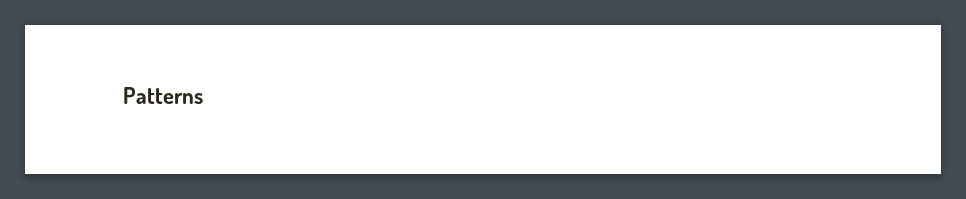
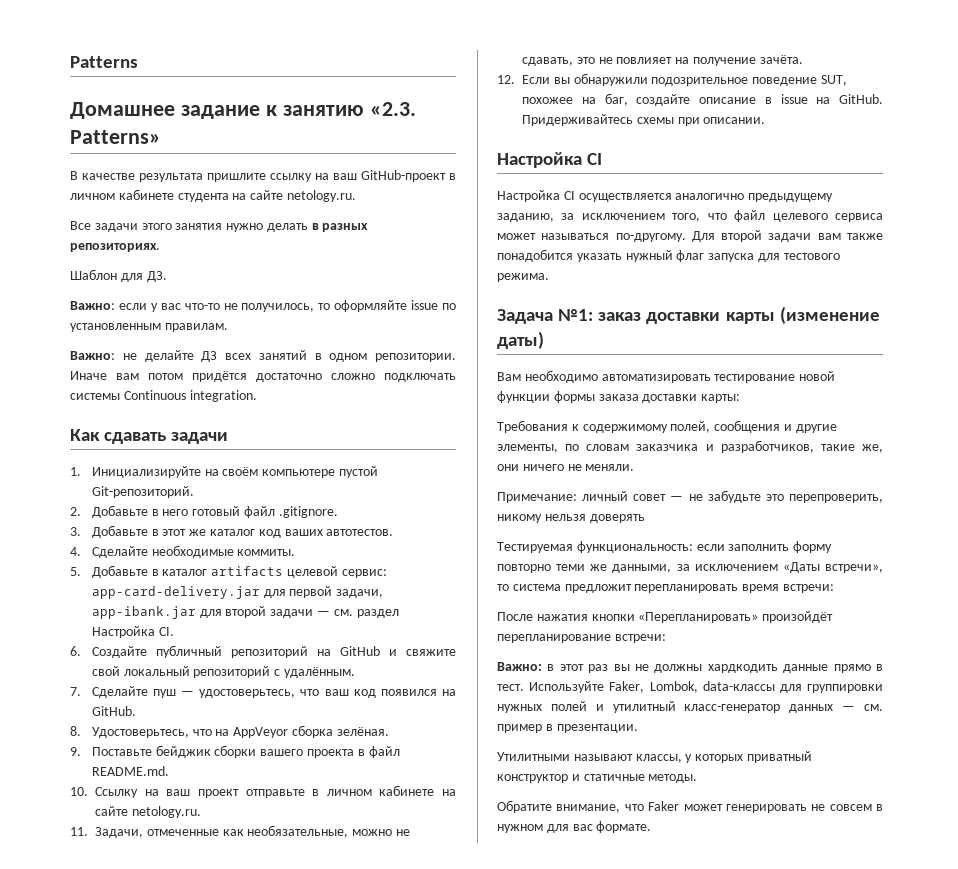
(203, 95) none -> [70,102,416,119] [70,130,161,144] [70,170,456,182] [70,189,356,202] [70,221,369,232] [70,243,160,252] [70,269,167,282] [70,300,456,312] [70,323,228,332] [70,350,456,362] [70,371,456,382] [70,390,257,402] [70,429,229,444] [70,466,378,478] [91,486,194,498] [70,505,338,518] [70,525,394,538] [70,545,296,558] [70,565,387,578] [91,586,384,599] [91,606,399,619] [91,626,174,638] [70,645,456,658] [91,666,355,678] [70,686,456,698] [91,706,136,716] [70,725,389,738] [70,745,400,758] [91,766,169,776] [70,785,456,798] [95,806,201,818] [70,825,410,838] [522,55,803,66] [497,73,847,86] [522,93,883,106] [522,114,766,126] [497,152,603,168] [497,190,834,202] [497,210,883,222] [497,230,883,242] [497,249,840,262] [497,273,549,282] [497,306,880,324] [497,331,544,349] [497,370,836,383] [497,391,741,403] [497,420,837,433] [497,440,883,453] [497,464,635,471] [497,490,883,503] [497,514,645,523] [497,541,833,553] [497,562,883,573] [497,584,834,593] [497,611,834,623] [497,634,666,643] [497,662,883,673] [497,681,883,693] [497,701,883,713] [497,724,638,733] [497,751,812,763] [497,774,698,783] [497,800,883,813] [497,821,652,833] // Домашнее задание к занятию «2.3. Patterns» // В качестве результата пришлите ссылку на ваш GitHub-проект в личном кабинете студента на сайте netology.ru. // Все задачи этого занятия нужно делать в разных репозиториях. // Шаблон для ДЗ. // Важно: если у вас что-то не получилось, то оформляйте issue по установленным правилам. // Важно: не делайте ДЗ всех занятий в одном репозитории. Иначе вам потом придётся достаточно сложно подключать системы Continuous integration. // Как сдавать задачи // 1. Инициализируйте на своём компьютере пустой Git-репозиторий. // 2. Добавьте в него готовый файл .gitignore. // 3. Добавьте в этот же каталог код ваших автотестов. // 4. Сделайте необходимые коммиты. // 5. Добавьте в каталог artifacts целевой сервис: app-card-delivery.jar для первой задачи, app-ibank.jar для второй задачи — см. раздел Настройка CI. // 6. Создайте публичный репозиторий на GitHub и свяжите свой локальный репозиторий с удалённым. // 7. Сделайте пуш — удостоверьтесь, что ваш код появился на GitHub. // 8. Удостоверьтесь, что на AppVeyor сборка зелёная. // 9. Поставьте бейджик сборки вашего проекта в файл README.md. // 10. Ссылку на ваш проект отправьте в личном кабинете на сайте netology.ru. // 11. Задачи, отмеченные как необязательные, можно не сдавать, это не повлияет на получение зачёта. // 12. Если вы обнаружили подозрительное поведение SUT, похожее на баг, создайте описание в issue на GitHub. Придерживайтесь схемы при описании. // Настройка CI // Настройка CI осуществляется аналогично предыдущему заданию, за исключением того, что файл целевого сервиса может называться по-другому. Для второй задачи вам также понадобится указать нужный флаг запуска для тестового режима. // Задача №1: заказ доставки карты (изменение даты) // Вам необходимо автоматизировать тестирование новой функции формы заказа доставки карты: // Требования к содержимому полей, сообщения и другие элементы, по словам заказчика и разработчиков, такие же, они ничего не меняли. // Примечание: личный совет — не забудьте это перепроверить, никому нельзя доверять // Тестируемая функциональность: если заполнить форму повторно теми же данными, за исключением «Даты встречи», то система предложит перепланировать время встречи: // После нажатия кнопки «Перепланировать» произойдёт перепланирование встречи: // Важно: в этот раз вы не должны хардкодить данные прямо в тест. Используйте Faker, Lombok, data-классы для группировки нужных полей и утилитный класс-генератор данных — см. пример в презентации. // Утилитными называют классы, у которых приватный конструктор и статичные методы. // Обратите внимание, что Faker может генерировать не совсем в нужном для вас формате.

